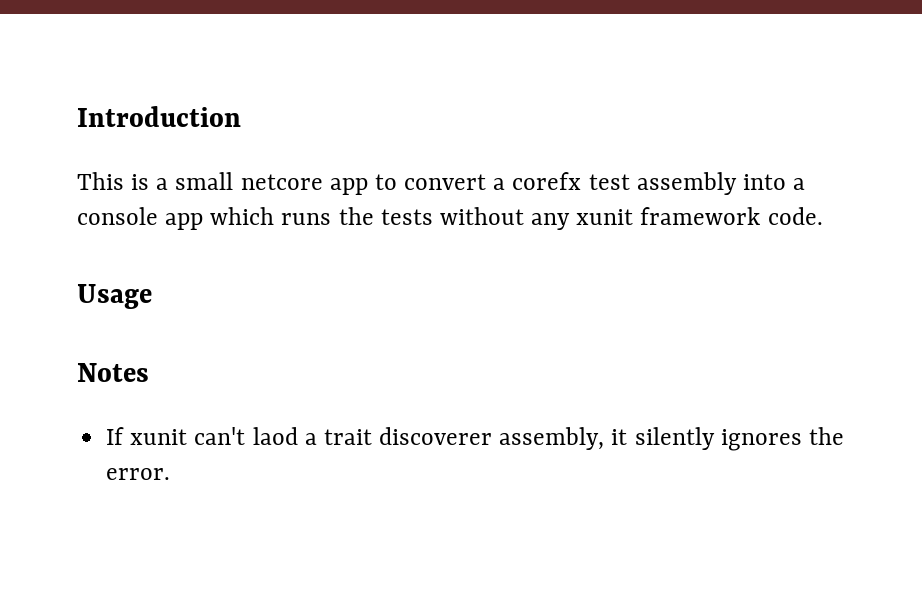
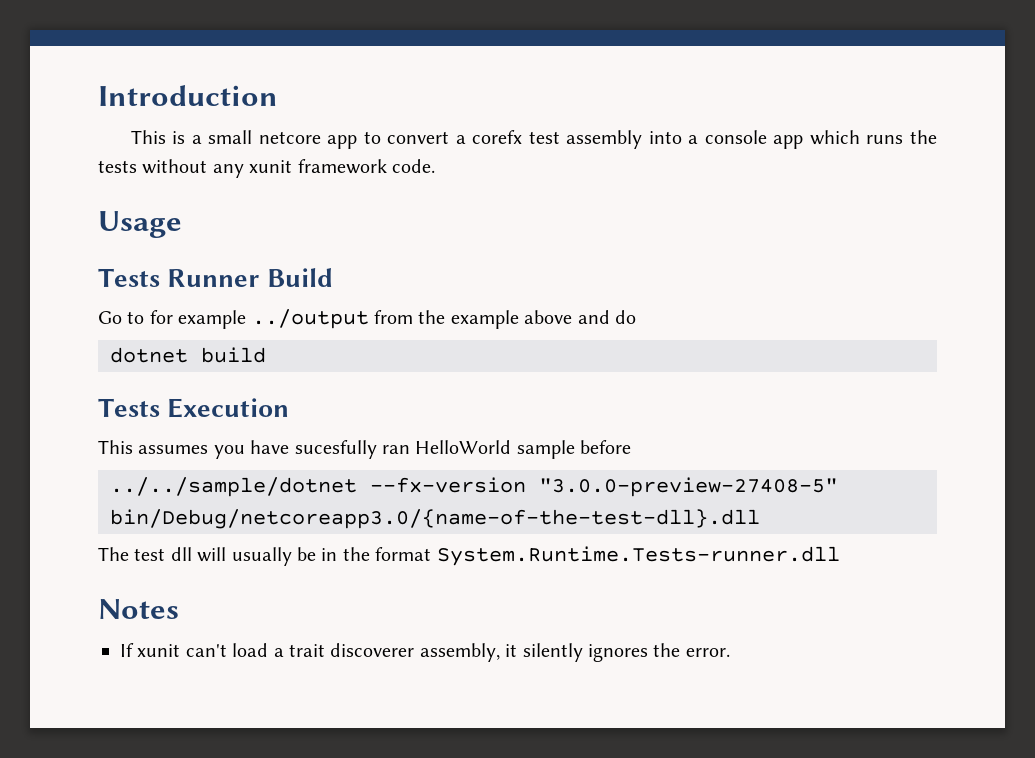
(152, 296) none -> [98,268,333,287] [98,309,636,329] [110,347,266,363] [98,398,290,418] [98,440,632,459] [110,477,838,497] [110,509,760,529] [98,546,840,566] // Tests Runner Build // Go to for example ../output from the example above and do // dotnet build // Tests Execution // This assumes you have sucesfully ran HelloWorld sample before // ../../sample/dotnet --fx-version "3.0.0-preview-27408-5" bin/Debug/netcoreapp3.0/{name-of-the-test-dll}.dll // The test dll will usually be in the format System.Runtime.Tests-runner.dll
[252,427,298,445] laod -> [232,643,269,657] load

